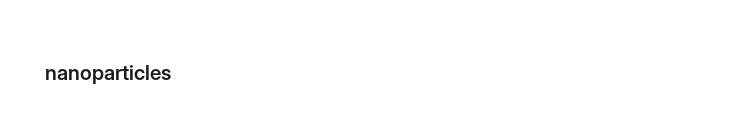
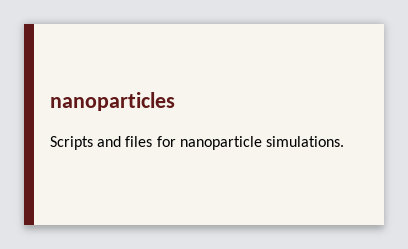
(171, 74) none -> [50,136,344,150] // Scripts and files for nanoparticle simulations.

